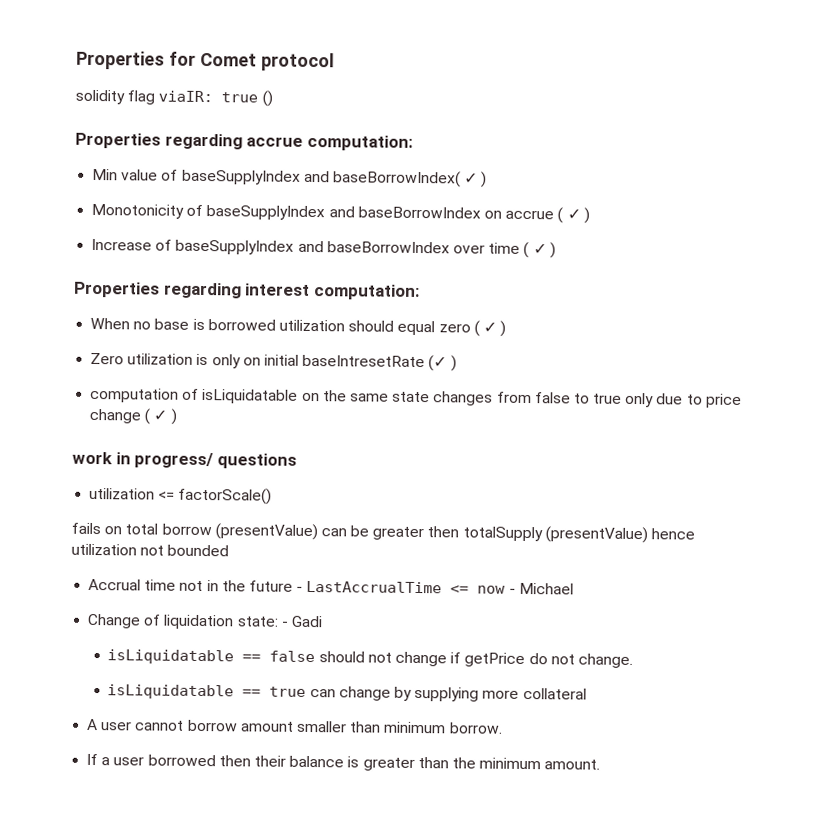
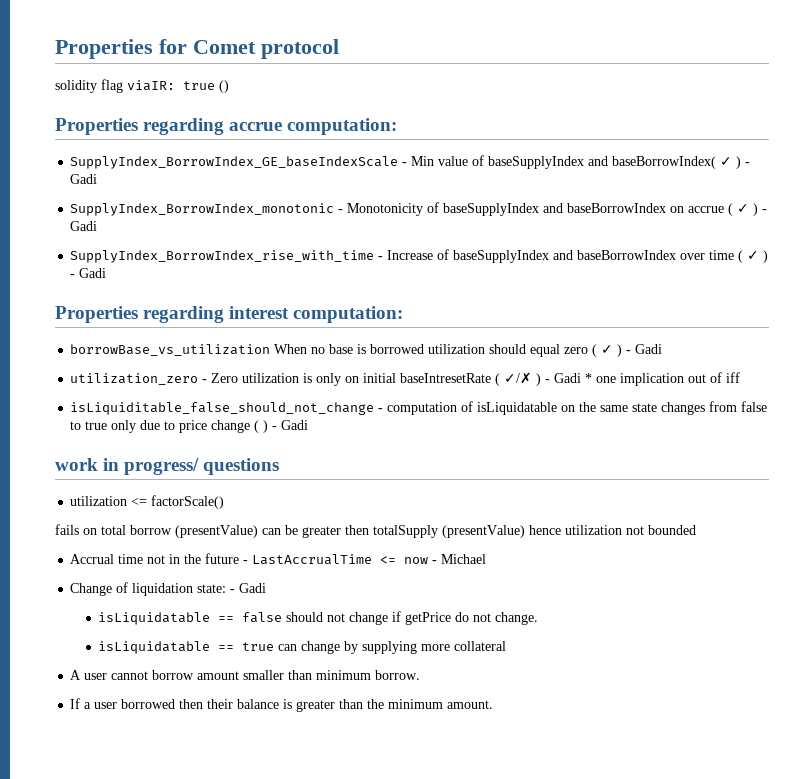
(413, 142) none -> [70,156,408,169] SupplyIndex_BorrowIndex_GE_baseIndexScale -
(488, 179) // -> [745,162,751,166] [70,174,98,184] [70,203,344,216] - Gadi // SupplyIndex_BorrowIndex_monotonic -
(590, 215) // -> [762,209,768,213] [70,221,98,231] [70,250,384,263] - Gadi // SupplyIndex_BorrowIndex_rise_with_time -
(556, 250) none -> [70,268,107,278] - Gadi
(420, 292) none -> [70,344,271,356] borrowBase_vs_utilization
(507, 328) // -> [626,344,663,354] [70,373,208,385] - Gadi // utilization_zero -
[428,355,457,372] (✓ ) // -> [495,372,741,386] [70,402,384,415] ( ✓/✗ ) - Gadi * one implication out of iff // isLiquiditable_false_should_not_change -
[153,408,177,425] ✓ ) -> [263,420,309,433] ) - Gadi

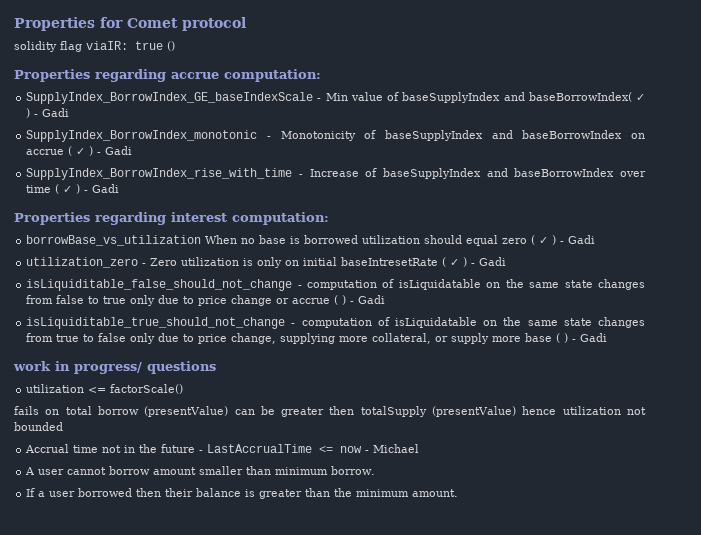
[504,372,741,386] ✓/✗ ) - Gadi * one implication out of iff -> [450,257,507,267] ✓ ) - Gadi
(251, 426) none -> [276,295,386,305] [26,317,645,329] [26,333,553,344] or accrue ( ) - Gadi // isLiquiditable_true_should_not_change - computation of isLiquidatable on the same state changes from true to false only due to price change, supplying more collateral, or supply more base
[70,582,267,596] [98,611,539,625] [98,641,507,654] // Change of liquidation state: - Gadi // isLiquidatable == false should not change if getPrice do not change. // isLiquidatable == true can change by supplying more collateral -> (420, 448) none

